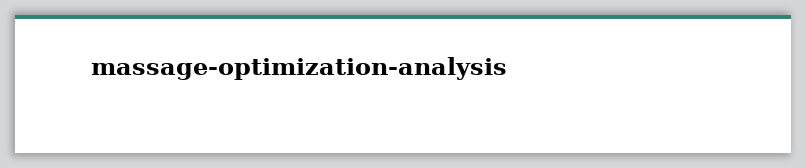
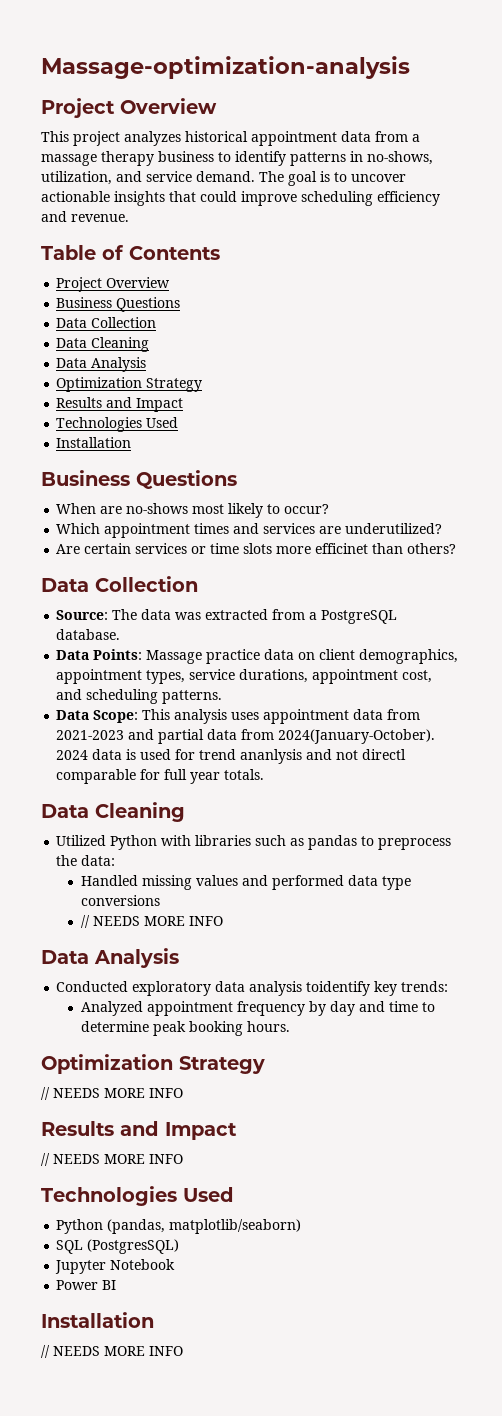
[91,57,507,80] massage-optimization-analysis -> [41,56,410,79] [41,98,217,118] [41,131,420,146] [41,151,433,166] [41,171,406,186] [41,191,440,206] [41,211,129,222] [41,245,220,260] [56,277,171,292] [56,297,181,312] [56,317,157,328] [56,337,150,352] [56,357,147,372] [56,377,203,392] [56,397,184,412] [56,417,179,432] [56,437,132,448] [41,470,237,489] [56,503,330,518] [56,523,443,538] [56,543,457,554] [41,576,198,592] [56,609,398,624] [56,629,121,640] [56,649,459,664] [56,669,433,684] [56,689,223,704] [56,709,421,724] [56,729,436,744] [56,749,407,764] [56,769,265,784] [41,802,185,822] [56,835,452,850] [56,855,116,866] [80,875,411,890] [80,895,160,906] [80,915,223,928] [41,948,179,968] [56,981,449,996] [80,1001,435,1016] [80,1021,290,1036] [41,1054,265,1074] [41,1087,183,1100] [41,1121,237,1140] [41,1153,183,1166] [41,1186,234,1206] [56,1219,302,1234] [56,1239,180,1254] [55,1259,176,1274] [56,1280,117,1290] [41,1312,154,1328] [41,1345,183,1358] Massage-optimization-analysis // Project Overview // This project analyzes historical appointment data from a massage therapy business to identify patterns in no-shows, utilization, and service demand. The goal is to uncover actionable insights that could improve scheduling efficiency and revenue. // Table of Contents // Project Overview // Business Questions // Data Collection // Data Cleaning // Data Analysis // Optimization Strategy // Results and Impact // Technologies Used // Installation // Business Questions // When are no-shows most likely to occur? // Which appointment times and services are underutilized? // Are certain services or time slots more efficinet than others? // Data Collection // Source: The data was extracted from a PostgreSQL database. // Data Points: Massage practice data on client demographics, appointment types, service durations, appointment cost, and scheduling patterns. // Data Scope: This analysis uses appointment data from 2021-2023 and partial data from 2024(January-October). 2024 data is used for trend ananlysis and not directl comparable for full year totals. // Data Cleaning // Utilized Python with libraries such as pandas to preprocess the data: // Handled missing values and performed data type conversions // // NEEDS MORE INFO // Data Analysis // Conducted exploratory data analysis toidentify key trends: // Analyzed appointment frequency by day and time to determine peak booking hours. // Optimization Strategy // // NEEDS MORE INFO // Results and Impact // // NEEDS MORE INFO // Technologies Used // Python (pandas, matplotlib/seaborn) // SQL (PostgresSQL) // Jupyter Notebook // Power BI // Installation // // NEEDS MORE INFO

